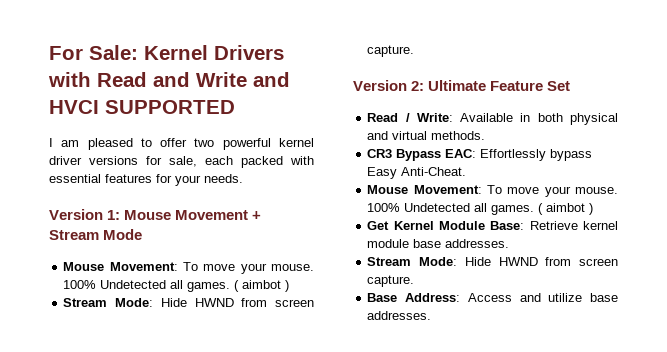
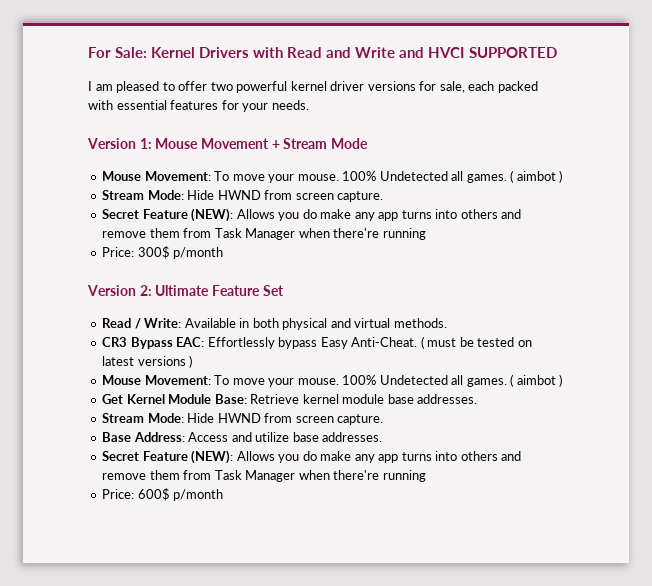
(415, 51) none -> [102,208,522,222] [102,228,426,240] [102,246,224,259] // Secret Feature (NEW): Allows you do make any app turns into others and remove them from Task Manager when there're running // Price: 300$ p/month
(467, 171) none -> [420,336,532,349] [102,355,193,368] ( must be tested on latest versions )
(432, 315) none -> [102,450,522,464] [102,470,426,482] [102,488,224,501] // Secret Feature (NEW): Allows you do make any app turns into others and remove them from Task Manager when there're running // Price: 600$ p/month

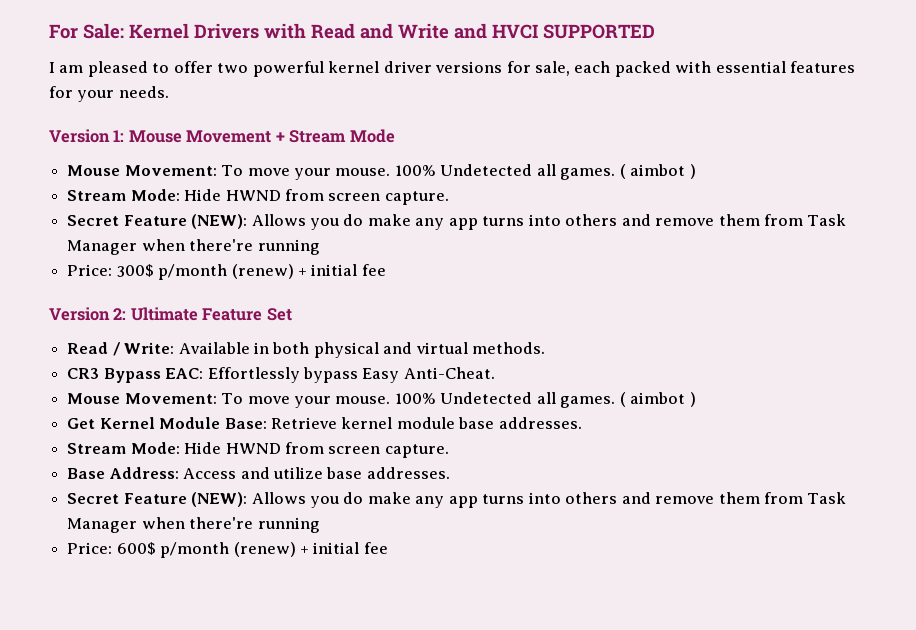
(224, 253) none -> [231,264,386,279] (renew) + initial fee
[420,336,532,349] [102,355,193,368] ( must be tested on latest versions ) -> (495, 373) none
(224, 495) none -> [233,542,388,557] (renew) + initial fee

